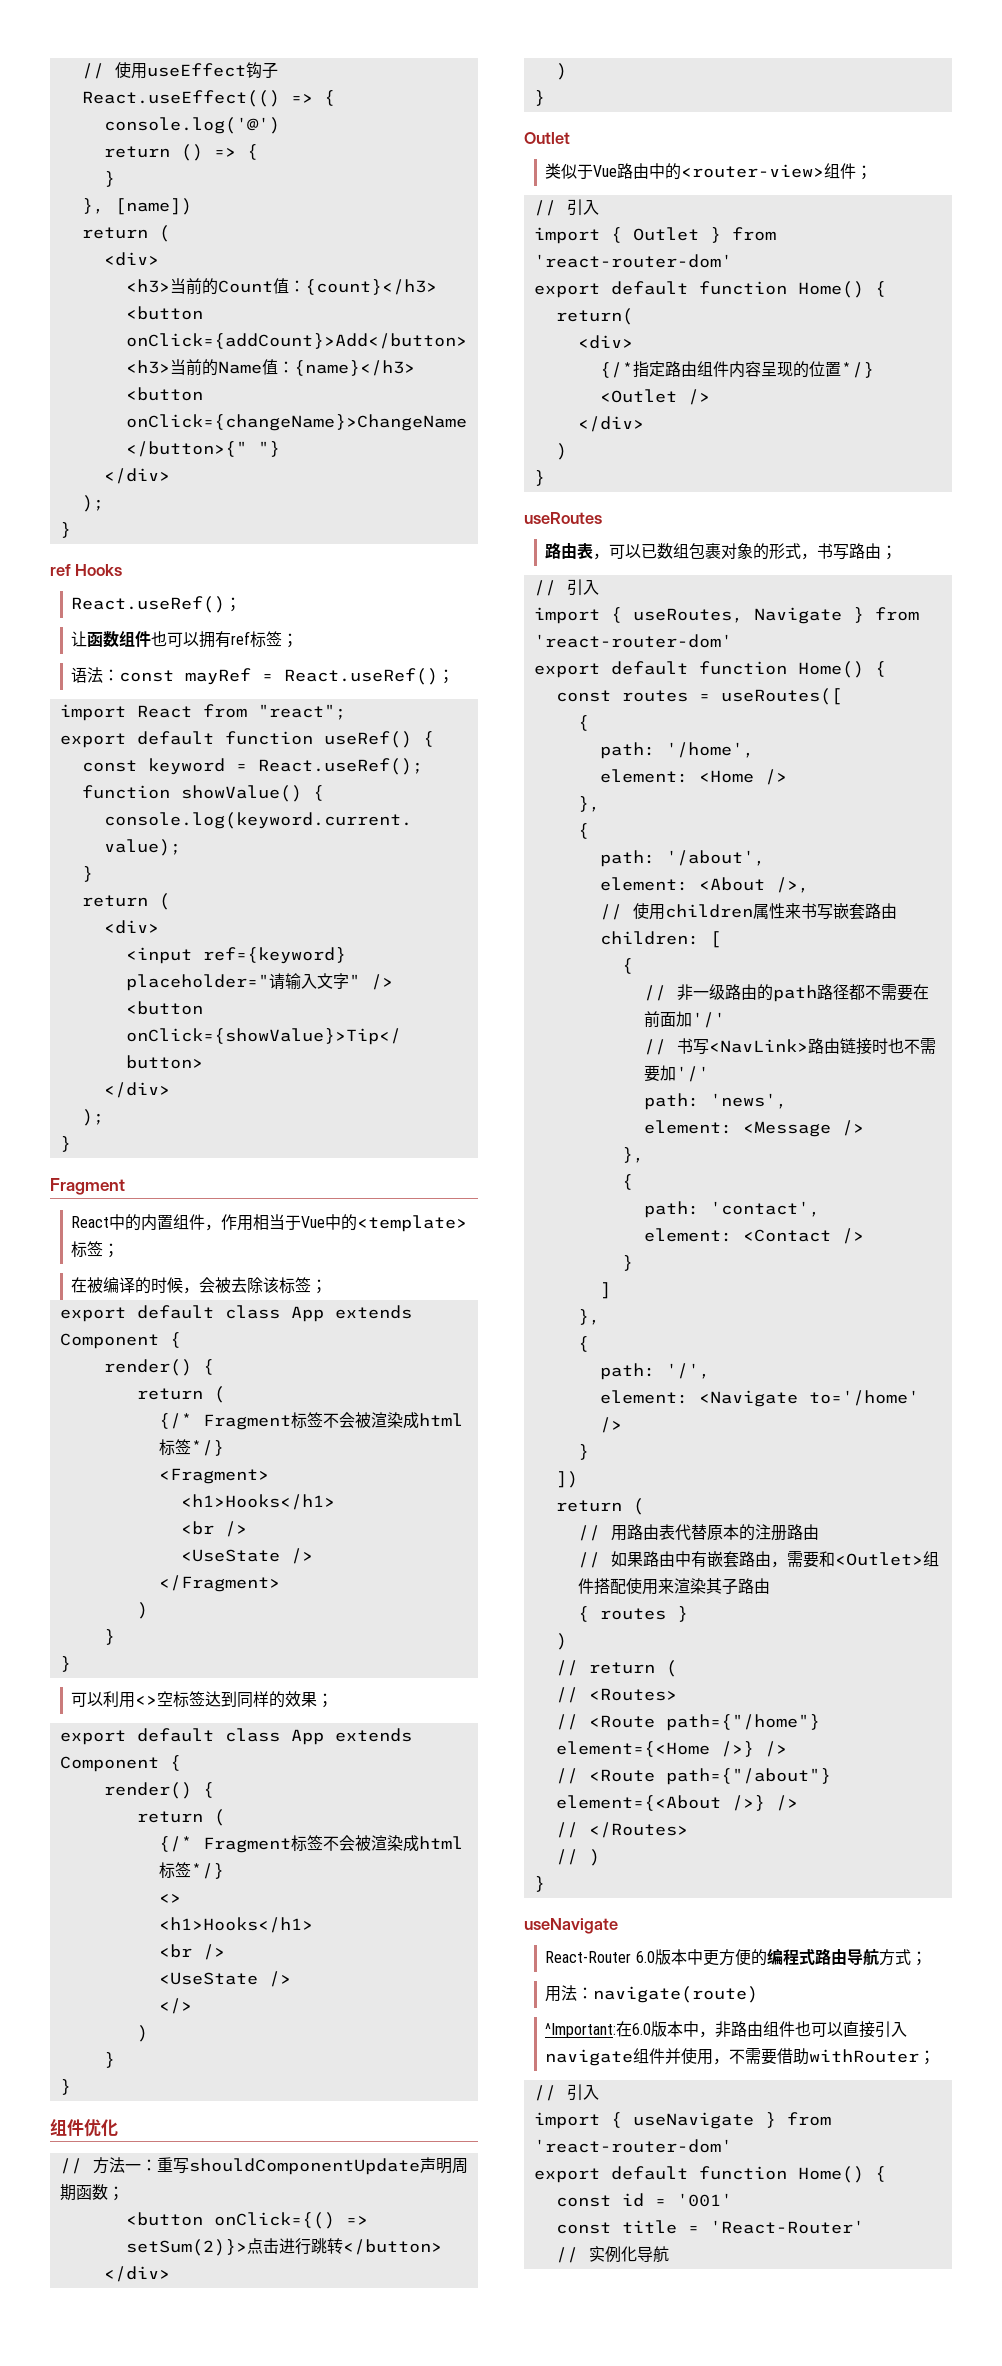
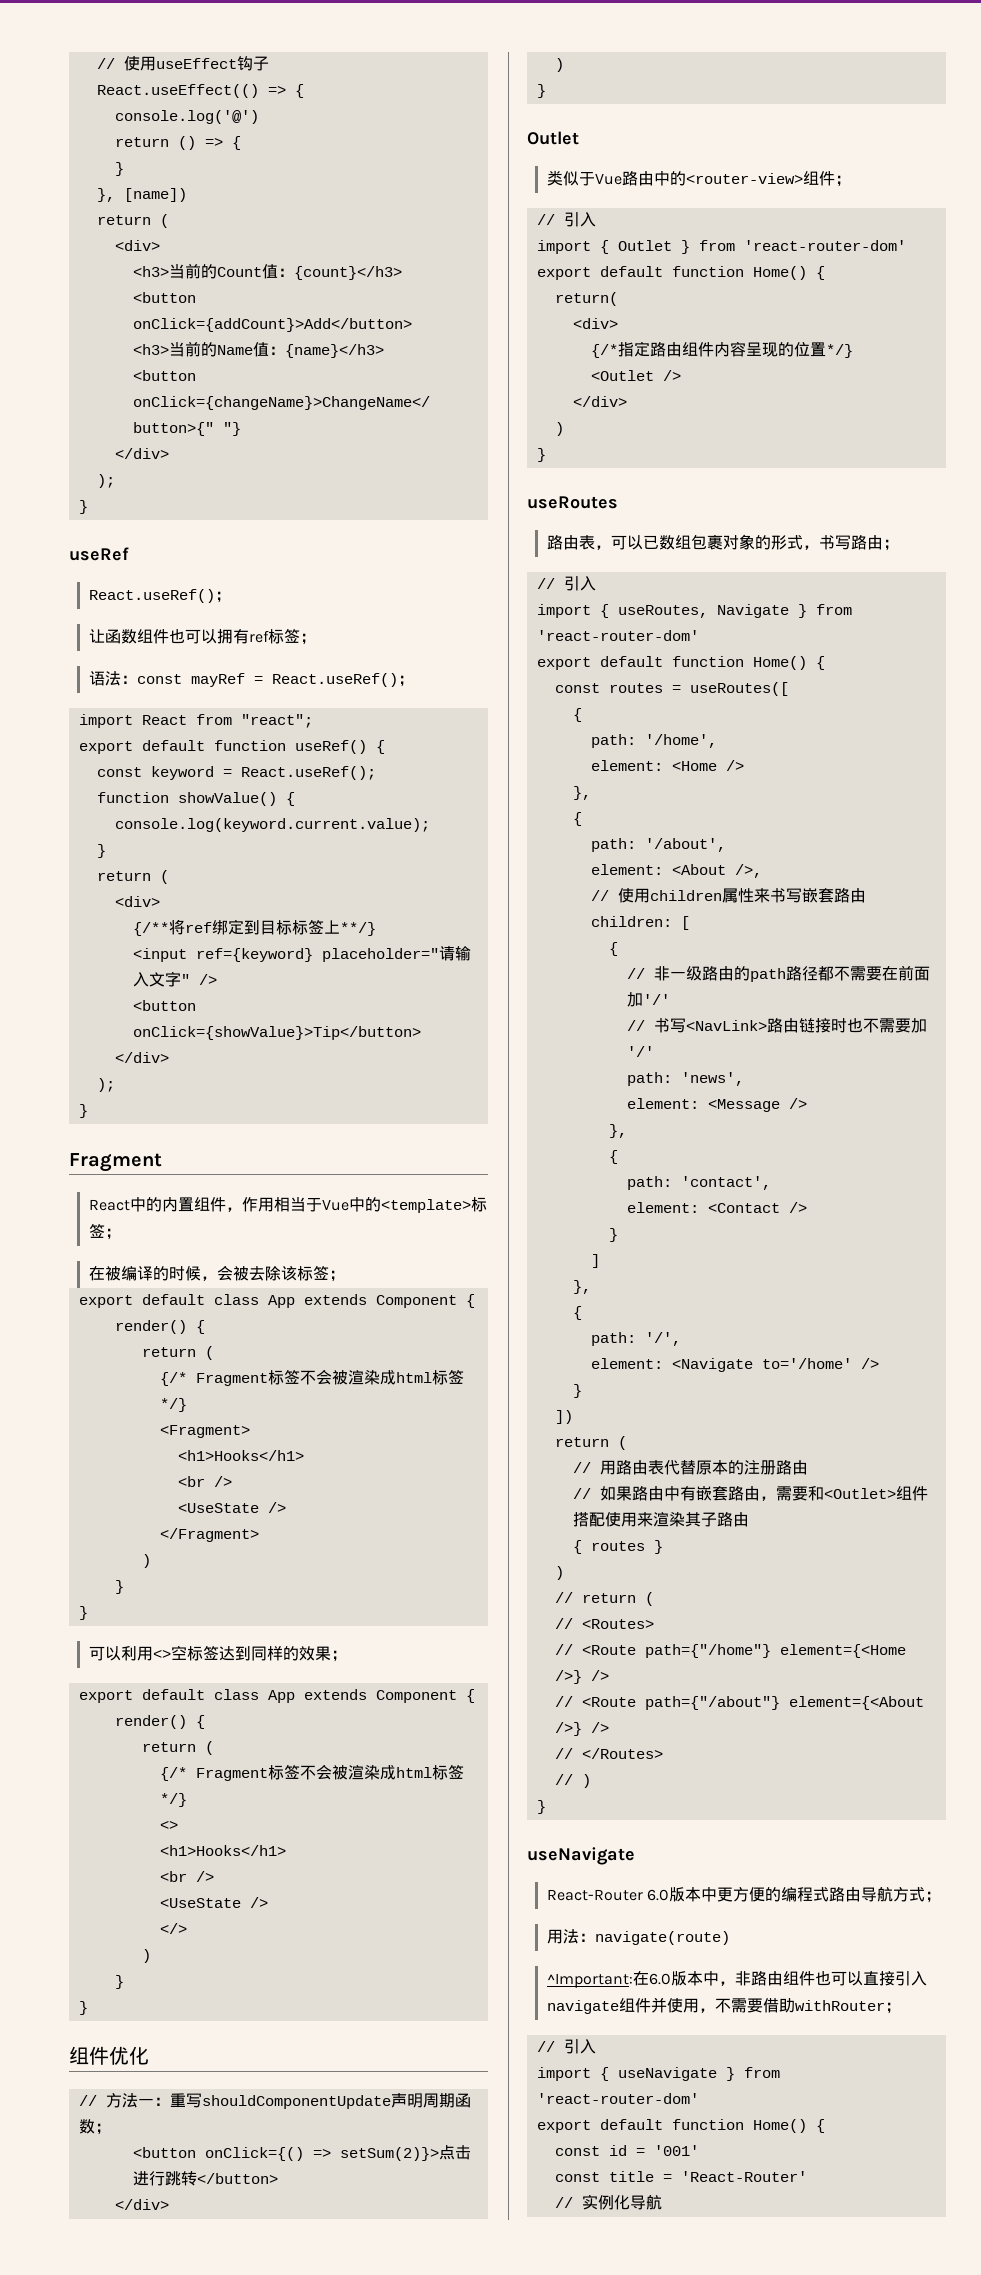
[50,564,123,576] ref Hooks -> [69,547,129,561] useRef
(159, 927) none -> [132,919,376,936] // {/**将ref绑定到目标标签上**/}

